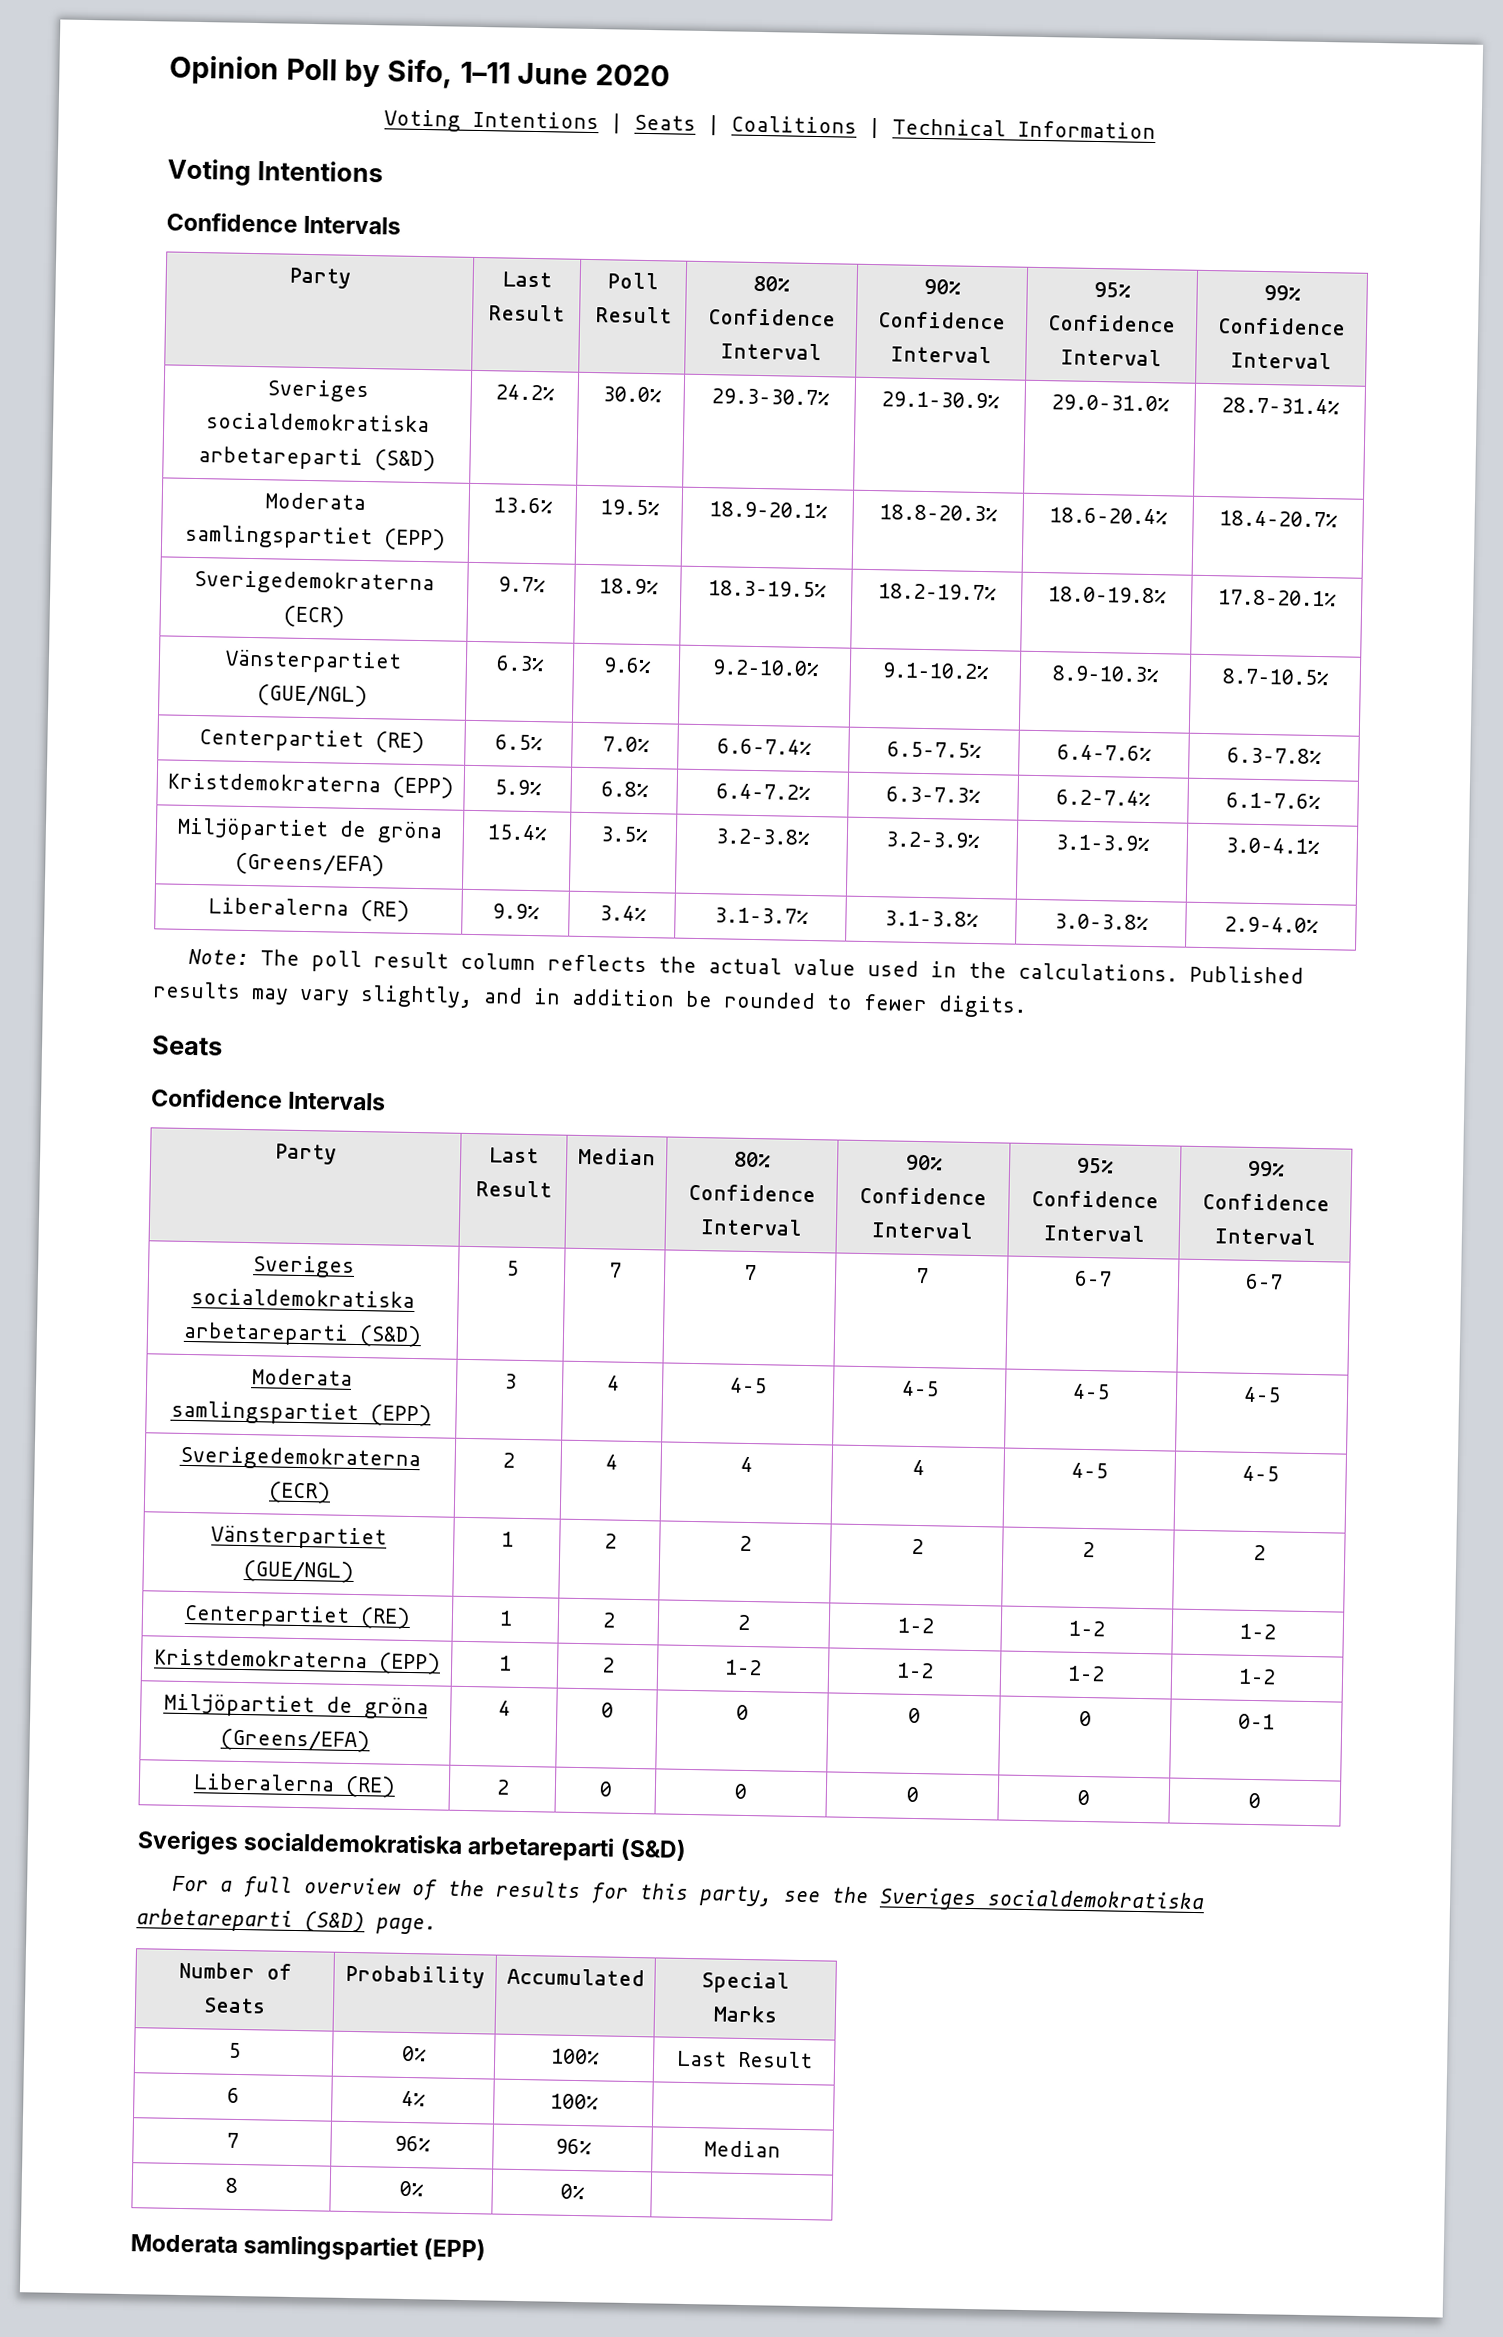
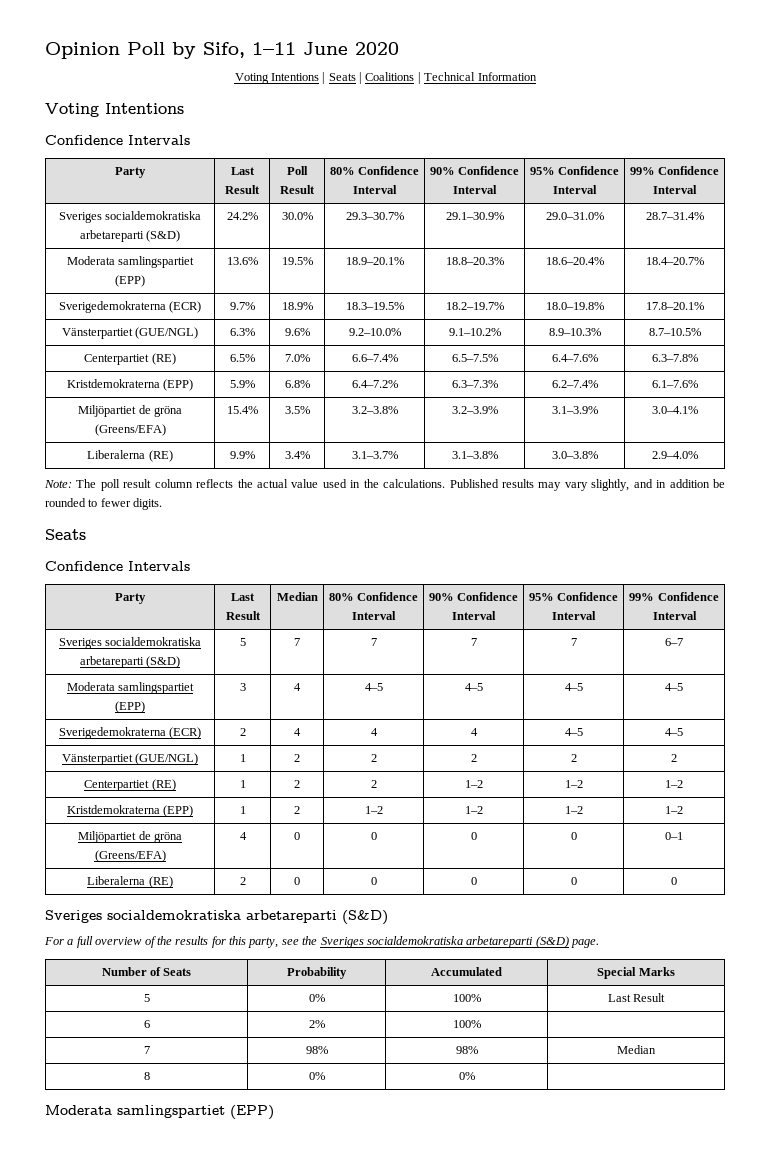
[1074,1270,1112,1287] 6–7 -> [570,638,577,646] 7
[401,2090,426,2107] 4% -> [308,1020,325,1028] 2%
[394,2135,431,2152] [554,2138,592,2155] 96% | 96% -> [305,1046,328,1054] [455,1046,478,1054] 98% | 98%

